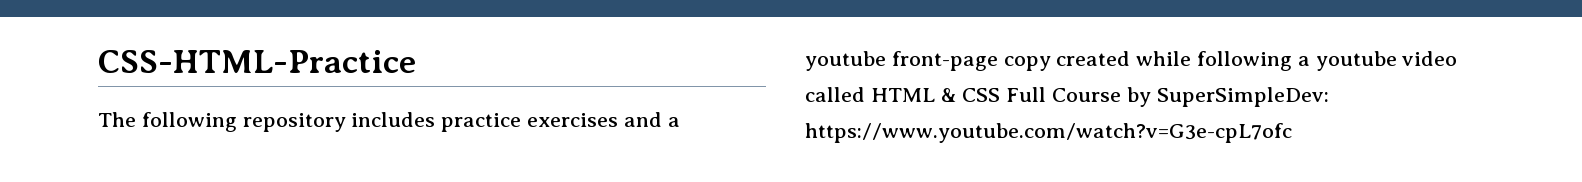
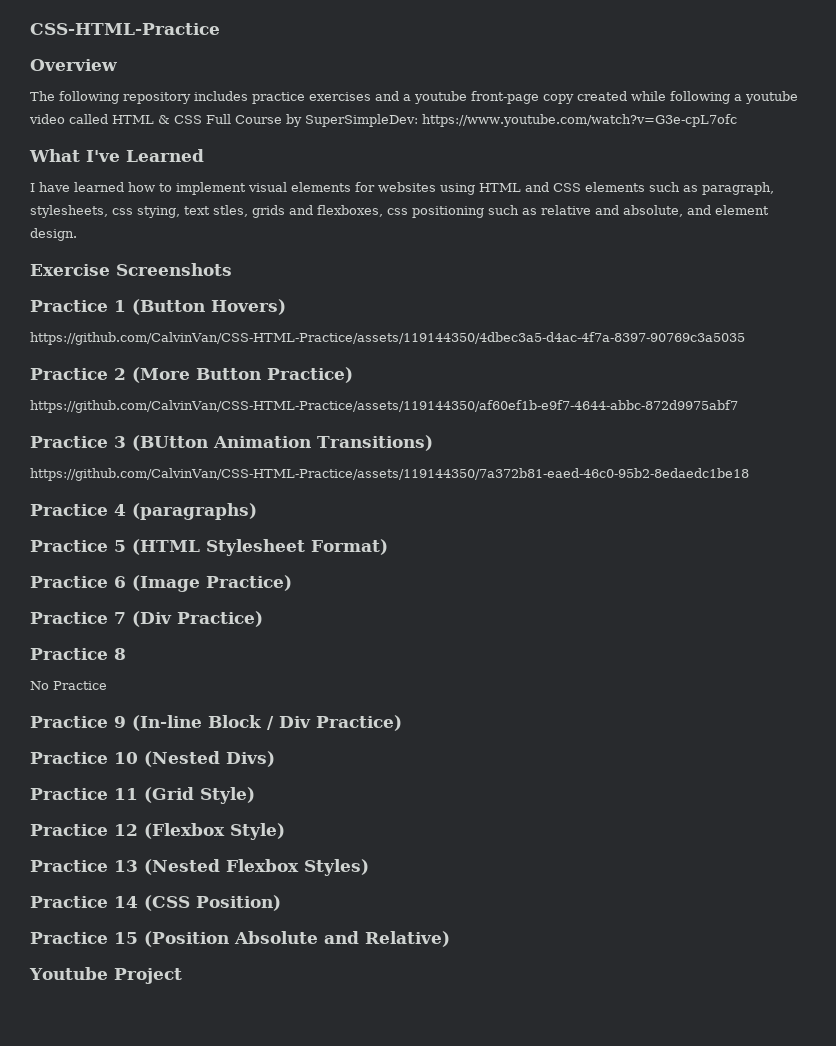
(416, 61) none -> [30,59,117,71] // Overview
(1292, 133) none -> [29,149,204,162] [30,182,774,195] [30,205,769,218] [30,228,77,241] [30,263,232,276] [30,299,286,315] [30,332,745,345] [30,367,353,383] [30,400,738,413] [30,435,433,451] [30,468,749,481] [30,503,257,520] [30,539,388,556] [30,575,292,592] [30,611,263,627] [30,648,126,660] [30,681,107,690] [30,715,402,731] [30,751,275,767] [30,787,255,804] [30,823,285,840] [30,859,369,876] [30,895,281,911] [30,931,450,947] [29,967,182,984] // What I've Learned // I have learned how to implement visual elements for websites using HTML and CSS elements such as paragraph, stylesheets, css stying, text stles, grids and flexboxes, css positioning such as relative and absolute, and element design. // Exercise Screenshots // Practice 1 (Button Hovers) // https://github.com/CalvinVan/CSS-HTML-Practice/assets/119144350/4dbec3a5-d4ac-4f7a-8397-90769c3a5035 // Practice 2 (More Button Practice) // https://github.com/CalvinVan/CSS-HTML-Practice/assets/119144350/af60ef1b-e9f7-4644-abbc-872d9975abf7 // Practice 3 (BUtton Animation Transitions) // https://github.com/CalvinVan/CSS-HTML-Practice/assets/119144350/7a372b81-eaed-46c0-95b2-8edaedc1be18 // Practice 4 (paragraphs) // Practice 5 (HTML Stylesheet Format) // Practice 6 (Image Practice) // Practice 7 (Div Practice) // Practice 8 // No Practice // Practice 9 (In-line Block / Div Practice) // Practice 10 (Nested Divs) // Practice 11 (Grid Style) // Practice 12 (Flexbox Style) // Practice 13 (Nested Flexbox Styles) // Practice 14 (CSS Position) // Practice 15 (Position Absolute and Relative) // Youtube Project

